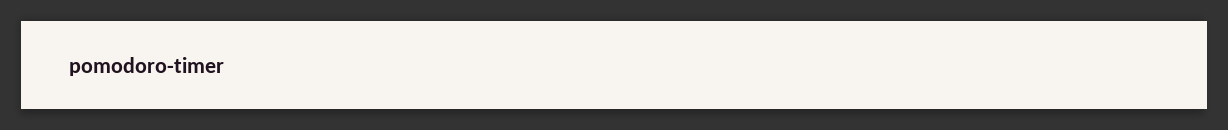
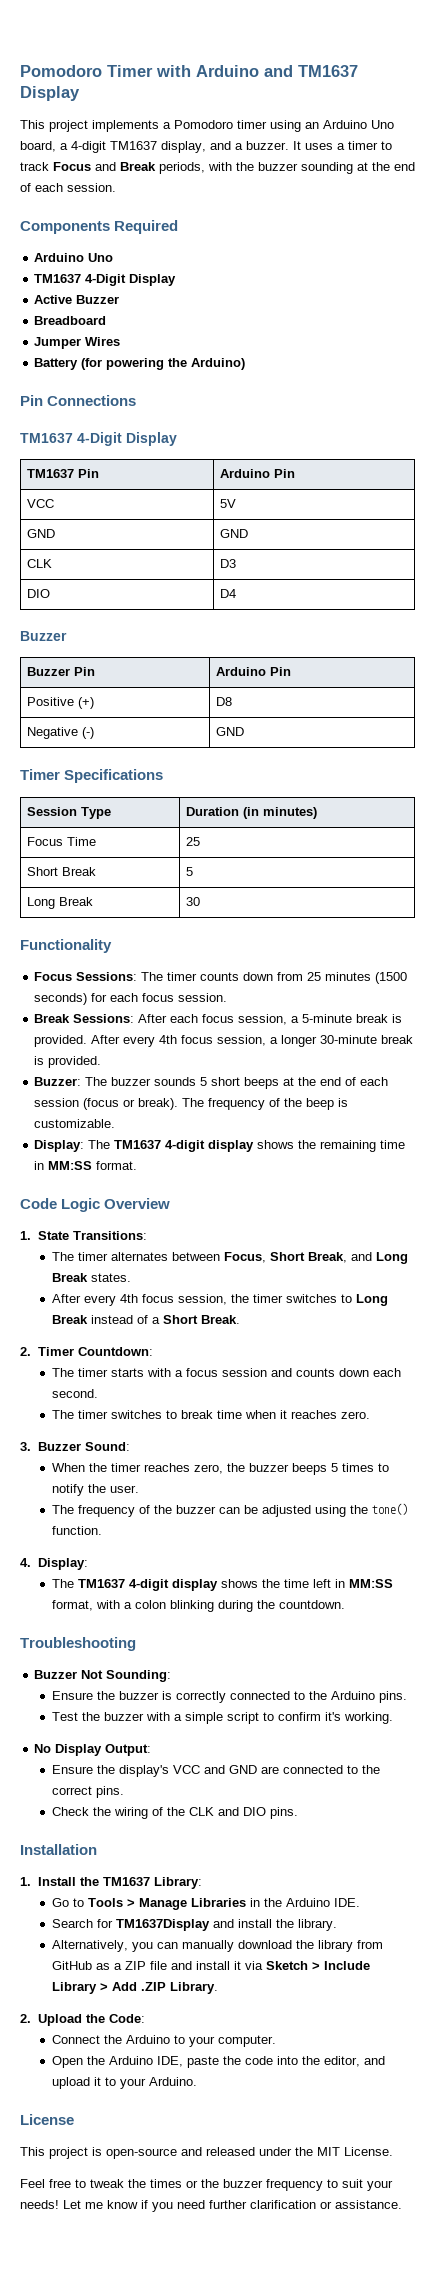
[69,57,224,76] pomodoro-timer -> [20,65,358,77] [20,86,80,101] [20,120,394,132] [20,141,392,153] [20,162,415,174] [20,183,116,192] [20,220,179,234] [34,253,114,262] [34,274,177,286] [34,295,120,304] [34,316,107,325] [34,337,121,349] [34,358,246,370] [20,395,137,406] [20,432,177,446] [27,469,100,478] [220,469,296,478] [27,499,55,508] [220,499,237,508] [27,529,56,538] [220,529,249,538] [27,559,53,568] [220,559,237,568] [27,589,51,598] [220,589,237,598] [20,631,67,641] [27,667,96,676] [216,667,292,676] [27,697,95,709] [216,697,233,706] [27,727,95,739] [216,727,245,736] [20,769,164,783] [27,807,112,819] [186,807,318,819] [27,837,97,846] [186,837,201,846] [27,867,97,876] [186,867,194,876] [27,897,94,909] [186,897,201,906] [20,939,112,953] [34,972,408,984] [34,993,228,1005] [34,1014,403,1025] [34,1035,414,1047] [34,1056,102,1068] [34,1077,389,1089] [34,1098,349,1110] [34,1119,116,1128] [34,1140,406,1152] [34,1161,138,1170] [20,1198,171,1212] [20,1231,147,1240] [52,1252,409,1264] [52,1273,132,1282] [52,1294,389,1306] [52,1315,241,1324] [20,1347,153,1356] [52,1368,402,1377] [52,1389,99,1398] [52,1410,371,1419] [20,1442,130,1451] [52,1463,390,1475] [52,1484,140,1496] [52,1503,409,1517] [52,1526,103,1535] [20,1558,88,1570] [52,1579,394,1591] [52,1600,346,1612] [20,1637,136,1651] [34,1670,172,1682] [52,1691,408,1703] [52,1712,394,1724] [34,1744,152,1756] [52,1765,381,1777] [52,1786,125,1798] [52,1807,299,1819] [20,1844,97,1855] [20,1877,202,1889] [52,1898,361,1910] [52,1919,338,1931] [52,1940,384,1952] [52,1961,371,1970] [52,1982,219,1994] [20,2014,145,2026] [52,2035,277,2047] [52,2056,386,2068] [52,2077,198,2089] [20,2114,74,2125] [20,2147,393,2159] [20,2179,393,2191] [20,2200,402,2212] Pomodoro Timer with Arduino and TM1637 Display // This project implements a Pomodoro timer using an Arduino Uno board, a 4-digit TM1637 display, and a buzzer. It uses a timer to track Focus and Break periods, with the buzzer sounding at the end of each session. // Components Required // Arduino Uno // TM1637 4-Digit Display // Active Buzzer // Breadboard // Jumper Wires // Battery (for powering the Arduino) // Pin Connections // TM1637 4-Digit Display // TM1637 Pin | Arduino Pin // VCC | 5V // GND | GND // CLK | D3 // DIO | D4 // Buzzer // Buzzer Pin | Arduino Pin // Positive (+) | D8 // Negative (-) | GND // Timer Specifications // Session Type | Duration (in minutes) // Focus Time | 25 // Short Break | 5 // Long Break | 30 // Functionality // Focus Sessions: The timer counts down from 25 minutes (1500 seconds) for each focus session. // Break Sessions: After each focus session, a 5-minute break is provided. After every 4th focus session, a longer 30-minute break is provided. // Buzzer: The buzzer sounds 5 short beeps at the end of each session (focus or break). The frequency of the beep is customizable. // Display: The TM1637 4-digit display shows the remaining time in MM:SS format. // Code Logic Overview // 1. State Transitions: // The timer alternates between Focus, Short Break, and Long Break states. // After every 4th focus session, the timer switches to Long Break instead of a Short Break. // 2. Timer Countdown: // The timer starts with a focus session and counts down each second. // The timer switches to break time when it reaches zero. // 3. Buzzer Sound: // When the timer reaches zero, the buzzer beeps 5 times to notify the user. // The frequency of the buzzer can be adjusted using the tone() function. // 4. Display: // The TM1637 4-digit display shows the time left in MM:SS format, with a colon blinking during the countdown. // Troubleshooting // Buzzer Not Sounding: // Ensure the buzzer is correctly connected to the Arduino pins. // Test the buzzer with a simple script to confirm it's working. // No Display Output: // Ensure the display's VCC and GND are connected to the correct pins. // Check the wiring of the CLK and DIO pins. // Installation // 1. Install the TM1637 Library: // Go to Tools > Manage Libraries in the Arduino IDE. // Search for TM1637Display and install the library. // Alternatively, you can manually download the library from GitHub as a ZIP file and install it via Sketch > Include Library > Add .ZIP Library. // 2. Upload the Code: // Connect the Arduino to your computer. // Open the Arduino IDE, paste the code into the editor, and upload it to your Arduino. // License // This project is open-source and released under the MIT License. // Feel free to tweak the times or the buzzer frequency to suit your needs! Let me know if you need further clarification or assistance.

